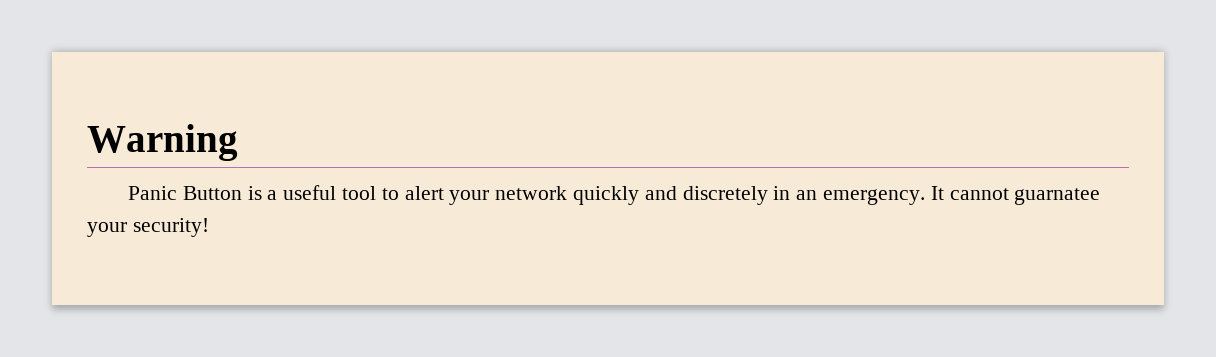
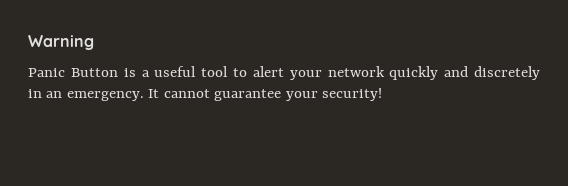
[1014,188,1101,205] guarnatee -> [214,89,282,101] guarantee

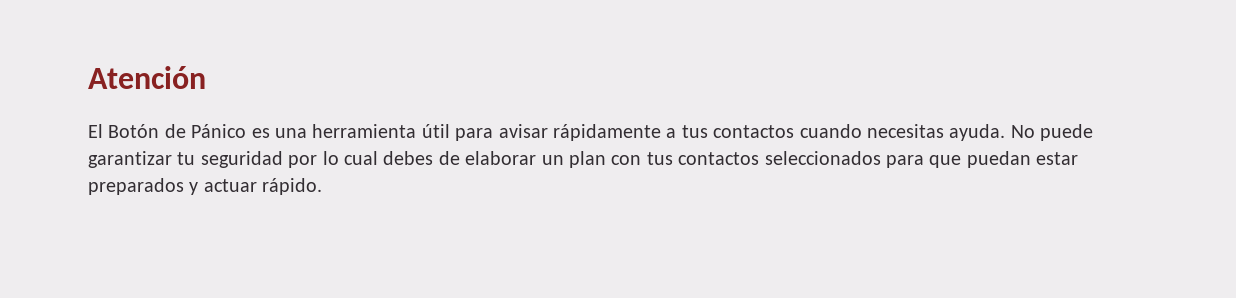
[28,35,94,50] [28,66,540,80] [28,88,383,101] Warning // Panic Button is a useful tool to alert your network quickly and discretely in an emergency. It cannot guarantee your security! -> [88,66,206,89] [88,124,1094,141] [88,151,1079,168] [88,178,323,195] Atención // El Botón de Pánico es una herramienta útil para avisar rápidamente a tus contactos cuando necesitas ayuda. No puede garantizar tu seguridad por lo cual debes de elaborar un plan con tus contactos seleccionados para que puedan estar preparados y actuar rápido.

